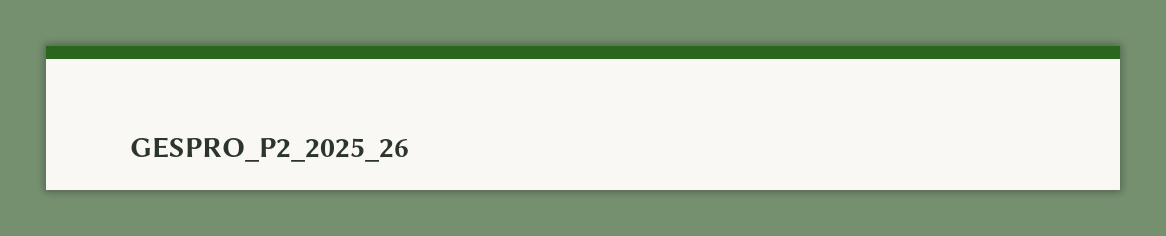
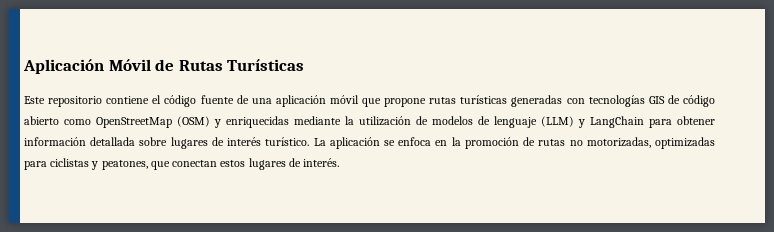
[130,137,409,162] GESPRO_P2_2025_26 -> [23,59,305,74] [24,95,715,107] [24,116,715,128] [24,137,715,149] [24,158,340,170] Aplicación Móvil de Rutas Turísticas // Este repositorio contiene el código fuente de una aplicación móvil que propone rutas turísticas generadas con tecnologías GIS de código abierto como OpenStreetMap (OSM) y enriquecidas mediante la utilización de modelos de lenguaje (LLM) y LangChain para obtener información detallada sobre lugares de interés turístico. La aplicación se enfoca en la promoción de rutas no motorizadas, optimizadas para ciclistas y peatones, que conectan estos lugares de interés.

